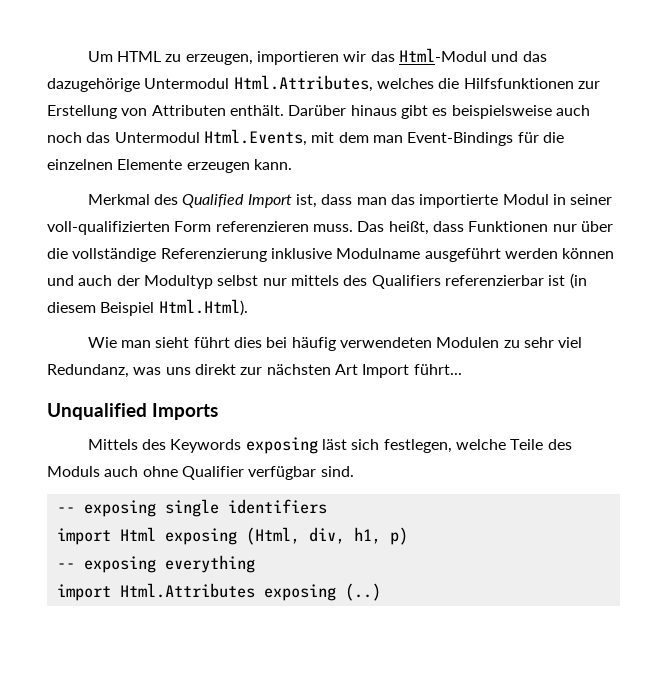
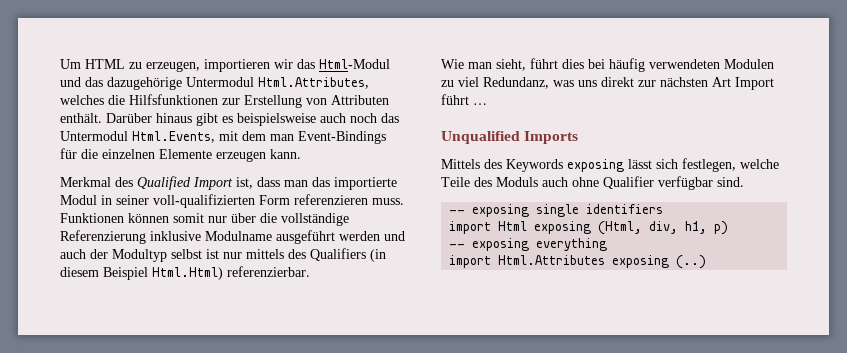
[357,221,549,235] Das heißt, dass Funktionen -> [60,213,204,223] Funktionen können somit
[562,248,615,259] können -> (380, 236) none
(259, 280) none -> [206,249,219,259] ist
[444,275,566,286] referenzierbar ist -> (366, 254) none
[158,299,248,316] Html.Html). -> [152,266,310,280] Html.Html) referenzierbar.
[155,337,190,348] sieht -> [496,59,526,71] sieht,
[523,337,554,348] sehr -> (454, 83) none
[413,364,462,375] führt... -> [441,94,487,105] führt …
[321,439,347,450] läst -> [628,159,652,169] lässt

